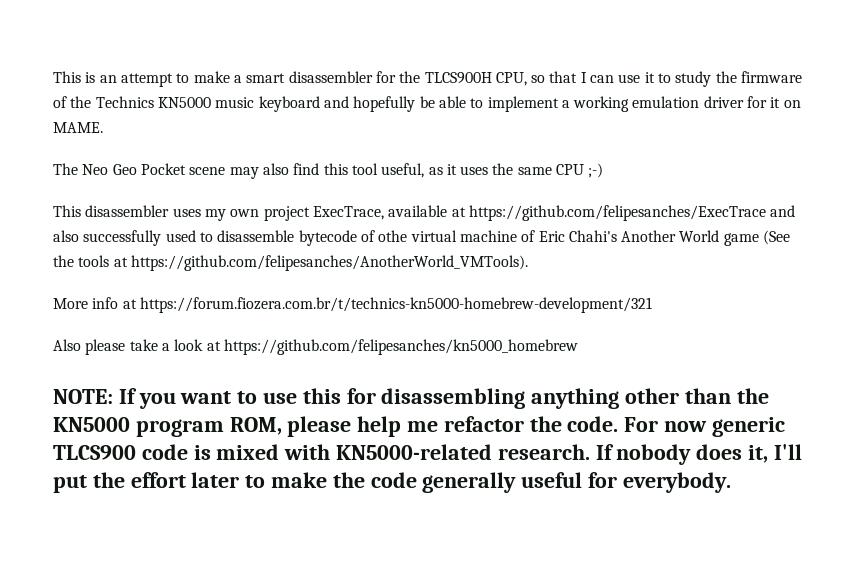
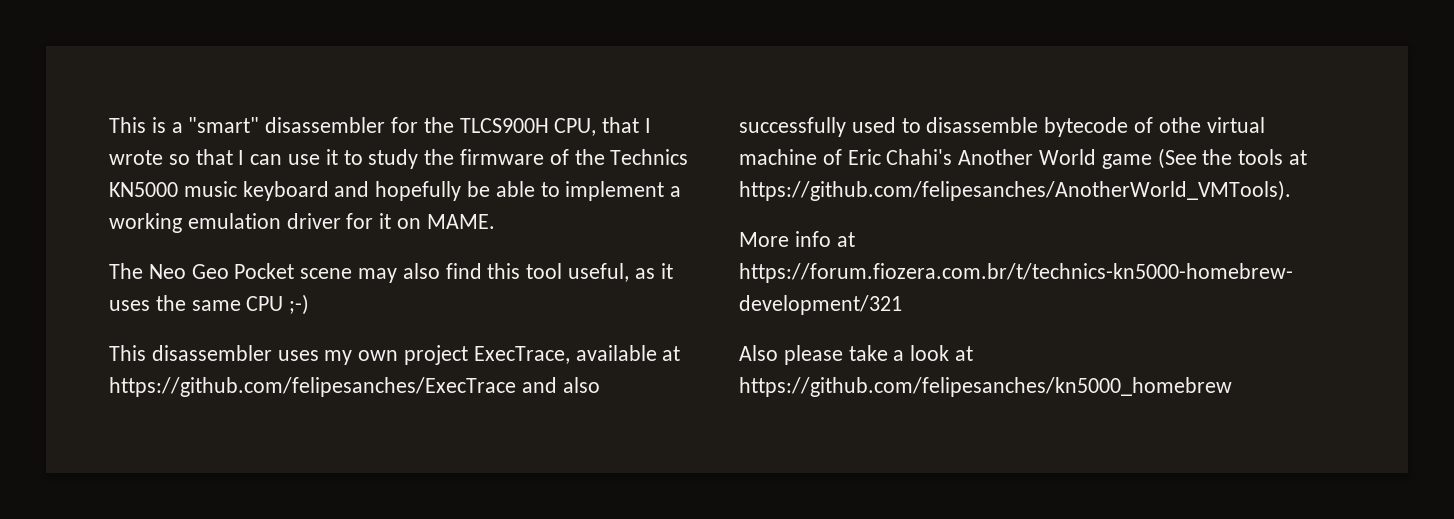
[99,71,286,87] an attempt to make a smart -> [171,117,260,133] a "smart"
(527, 79) none -> [602,117,652,133] [109,150,163,165] that I wrote
[53,388,769,409] [53,416,785,437] [53,444,802,465] [53,472,731,493] // NOTE: If you want to use this for disassembling anything other than the KN5000 program ROM, please help me refactor the code. For now generic TLCS900 code is mixed with KN5000-related research. If nobody does it, I'll put the effort later to make the code generally useful for everybody. -> (1232, 387) none

